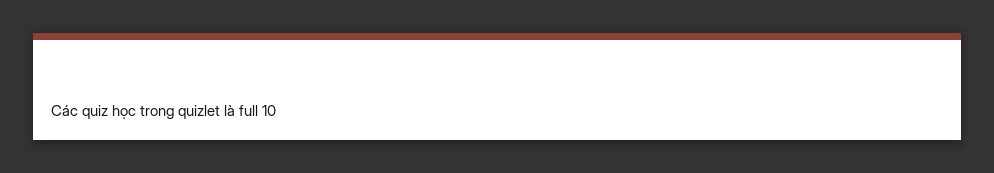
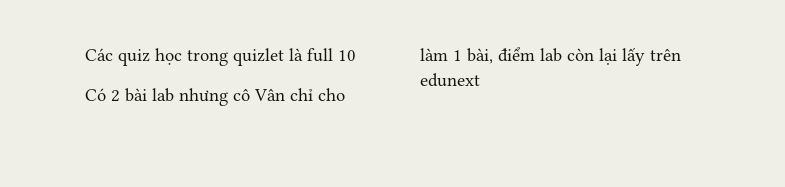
(277, 110) none -> [85,88,345,106] [420,47,681,66] [420,73,480,87] // Có 2 bài lab nhưng cô Vân chỉ cho làm 1 bài, điểm lab còn lại lấy trên edunext

